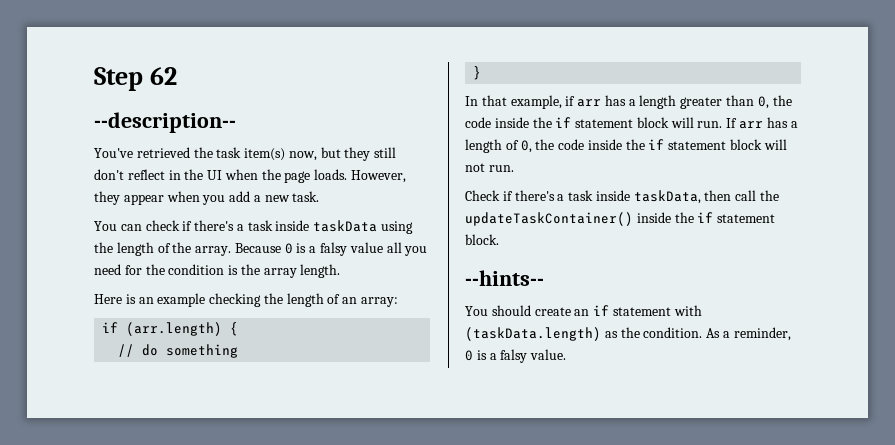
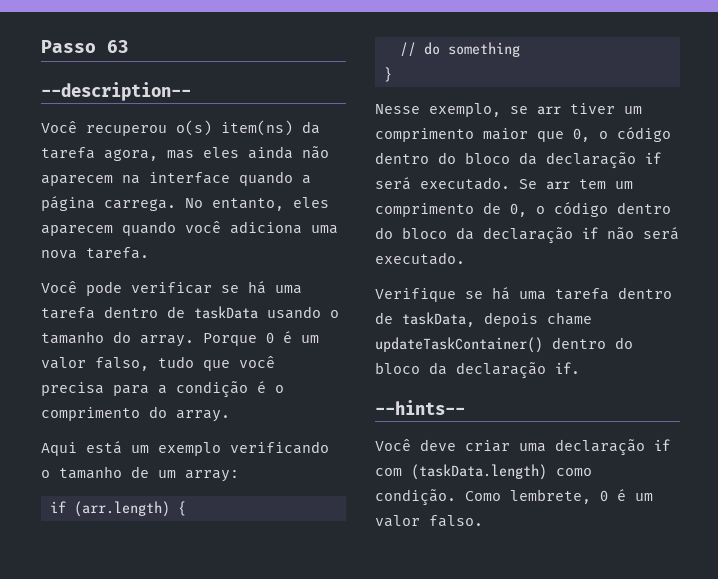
[94,67,177,91] Step 62 -> [41,40,129,53] Passo 63
[94,147,397,161] [94,169,407,183] [94,191,320,205] [94,220,414,234] [94,242,428,256] [94,264,341,278] [94,293,358,307] You've retrieved the task item(s) now, but they still don't reflect in the UI when the page loads. However, they appear when you add a new task. // You can check if there's a task inside taskData using the length of the array. Because 0 is a falsy value all you need for the condition is the array length. // Here is an example checking the length of an -> [41,120,320,136] [41,146,329,161] [41,171,311,186] [41,196,329,211] [41,221,338,236] [41,247,149,259] [41,281,302,296] [41,306,339,319] [41,331,319,347] [41,356,275,371] [41,381,284,398] [41,406,230,422] [41,441,329,456] [41,466,176,479] Você recuperou o(s) item(ns) da tarefa agora, mas eles ainda não aparecem na interface quando a página carrega. No entanto, eles aparecem quando você adiciona uma nova tarefa. // Você pode verificar se há uma tarefa dentro de taskData usando o tamanho do array. Porque 0 é um valor falso, tudo que você precisa para a condição é o comprimento do array. // Aqui está um exemplo verificando o tamanho de um
[465,95,792,109] [465,117,798,129] [465,139,787,153] [465,163,514,172] [465,190,780,204] [465,212,776,226] [465,234,499,245] [465,270,544,286] [465,305,702,316] [465,327,791,341] [465,349,567,363] In that example, if arr has a length greater than 0, the code inside the if statement block will run. If arr has a length of 0, the code inside the if statement block will not run. // Check if there's a task inside taskData, then call the updateTaskContainer() inside the if statement block. // --hints-- // You should create an if statement with (taskData.length) as the condition. As a reminder, 0 is a falsy value. -> [375,103,642,117] [375,127,671,142] [375,152,661,169] [375,177,633,190] [375,202,671,217] [375,227,679,244] [375,252,465,265] [375,287,672,302] [375,312,592,327] [375,337,633,353] [375,362,580,379] [375,400,465,415] [375,439,670,456] [375,464,592,480] [375,489,653,506] [375,515,483,527] Nesse exemplo, se arr tiver um comprimento maior que 0, o código dentro do bloco da declaração if será executado. Se arr tem um comprimento de 0, o código dentro do bloco da declaração if não será executado. // Verifique se há uma tarefa dentro de taskData, depois chame updateTaskContainer() dentro do bloco da declaração if. // --hints-- // Você deve criar uma declaração if com (taskData.length) como condição. Como lembrete, 0 é um valor falso.

